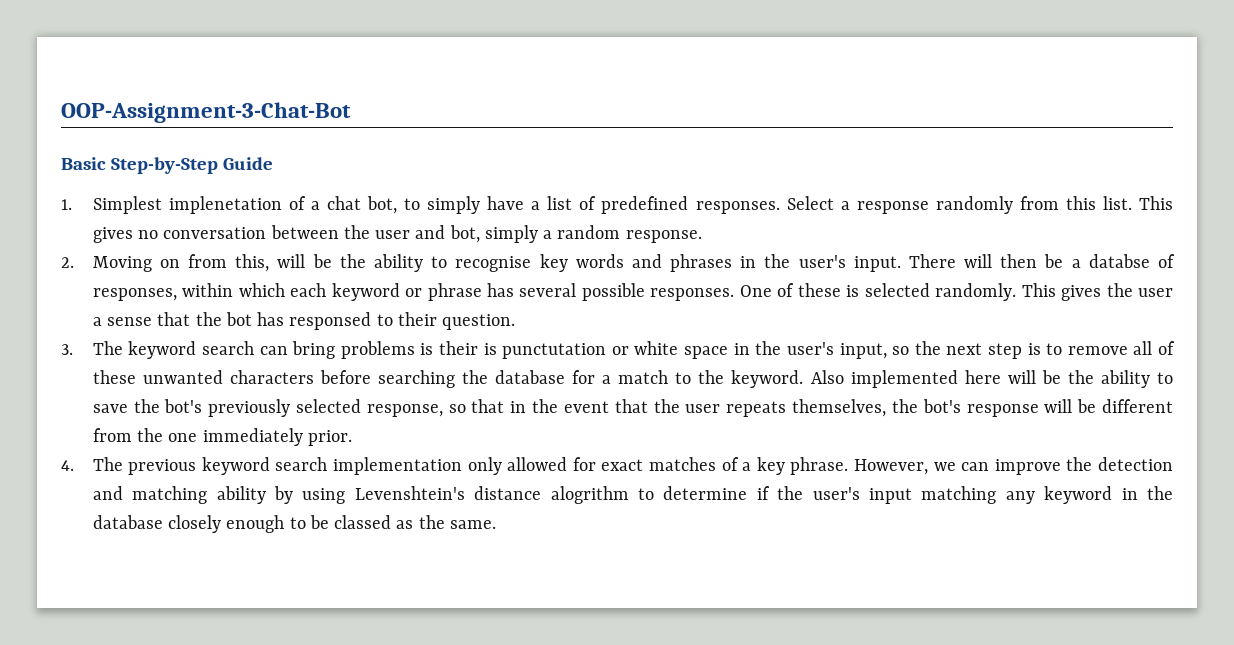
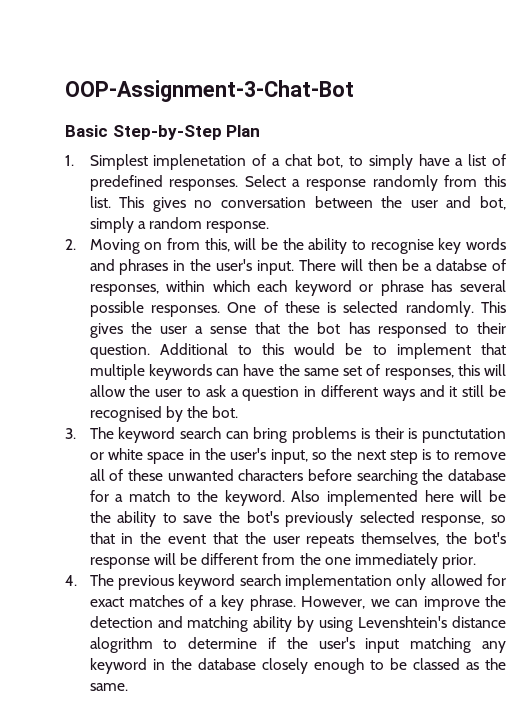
[222,157,273,170] Guide -> [226,125,261,137] Plan
(516, 322) none -> [159,343,506,359] [89,364,507,380] [89,385,506,401] [89,406,239,422] Additional to this would be to implement that multiple keywords can have the same set of responses, this will allow the user to ask a question in different ways and it still be recognised by the bot.

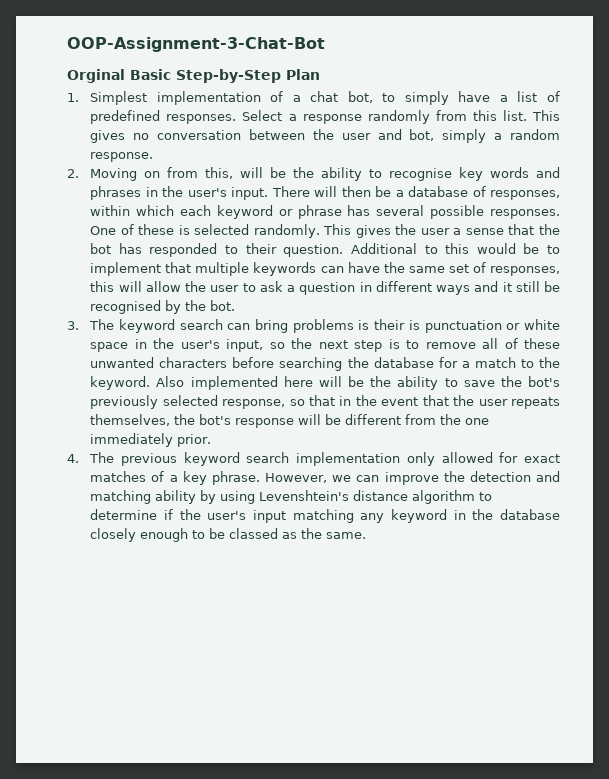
(354, 91) none -> [67,69,125,83] Orginal
[153,154,247,170] implenetation -> [156,91,261,105] implementation
[436,259,488,271] databse -> [408,186,469,197] database
[377,322,447,338] responsed -> [149,243,218,257] responded
[422,428,506,443] punctutation -> [424,320,502,333] punctuation
[89,637,153,653] alogrithm -> [412,490,476,504] algorithm

